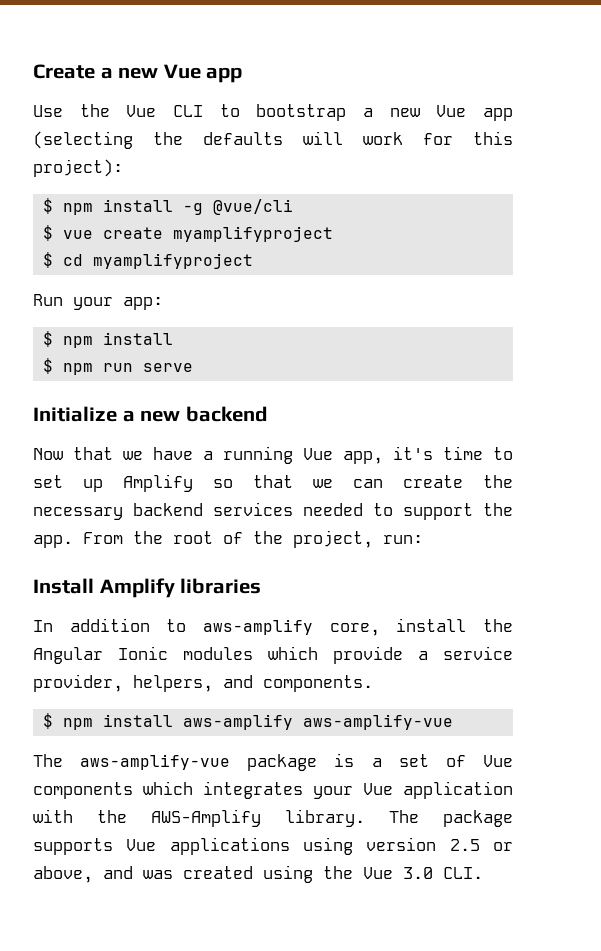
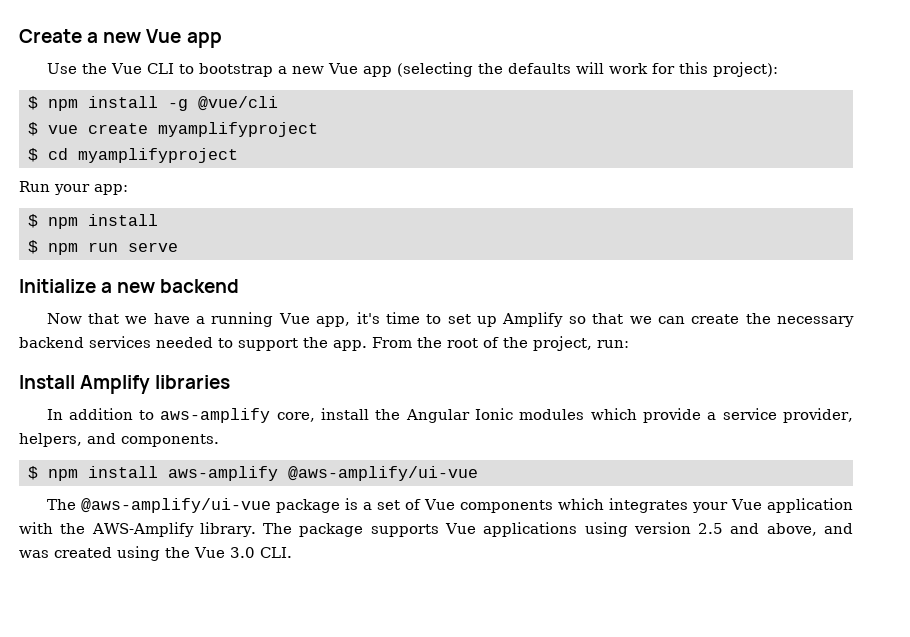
[302,714,453,730] [33,754,231,770] aws-amplify-vue // The aws-amplify-vue -> [288,466,478,481] [46,498,271,513] @aws-amplify/ui-vue // The @aws-amplify/ui-vue
[492,842,513,851] or -> [730,523,760,534] and

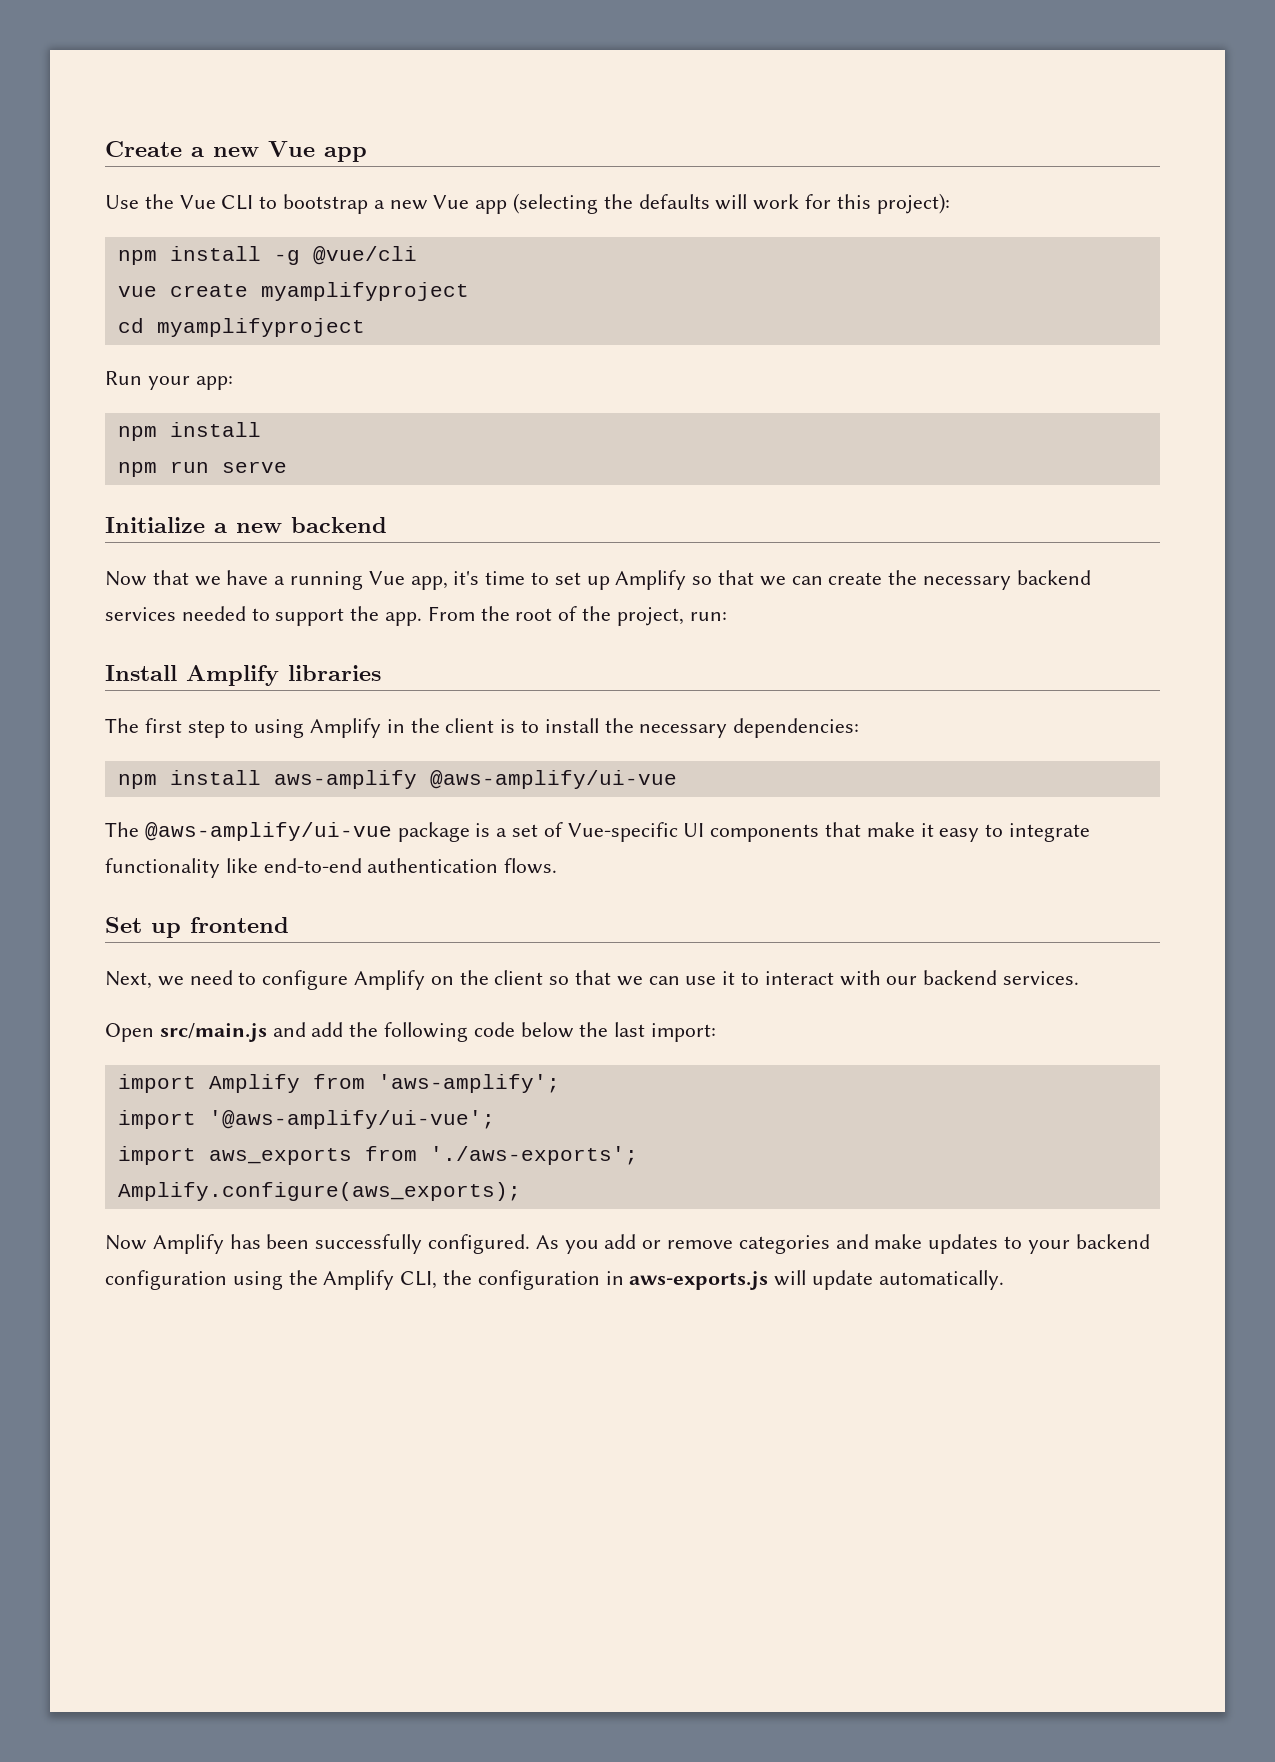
[28,96,38,110] $ -> (950, 203) none
[28,122,38,136] $ -> (417, 255) none
[28,148,38,162] $ -> (469, 291) none
[28,214,38,228] $ -> (233, 383) none
[28,240,38,254] $ -> (261, 429) none
[46,408,854,423] [19,433,219,447] [28,466,38,480] In addition to aws-amplify core, install the Angular Ionic modules which provide a service provider, helpers, and components. // $ -> [105,718,860,738] The first step to using Amplify in the client is to install the necessary dependencies: //
[423,498,854,513] [19,522,854,537] [19,546,292,561] Vue components which integrates your Vue application with the AWS-Amplify library. The package supports Vue applications using version 2.5 and above, and was created using the Vue 3.0 CLI. -> [567,822,1091,842] [105,858,558,878] [105,917,289,938] [105,970,1080,990] [105,1022,717,1042] [117,1074,560,1093] [117,1110,495,1129] [117,1146,638,1165] [117,1182,521,1201] [105,1234,1150,1254] [105,1270,1004,1290] Vue-specific UI components that make it easy to integrate functionality like end-to-end authentication flows. // Set up frontend // Next, we need to configure Amplify on the client so that we can use it to interact with our backend services. // Open src/main.js and add the following code below the last import: // import Amplify from 'aws-amplify'; // import '@aws-amplify/ui-vue'; // import aws_exports from './aws-exports'; // Amplify.configure(aws_exports); // Now Amplify has been successfully configured. As you add or remove categories and make updates to your backend configuration using the Amplify CLI, the configuration in aws-exports.js will update automatically.

